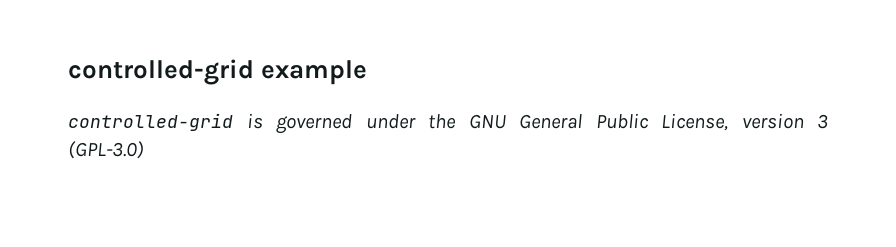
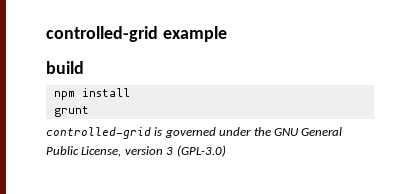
(368, 72) none -> [46,61,84,74] [53,88,130,100] [53,106,89,117] // build // npm install // grunt

